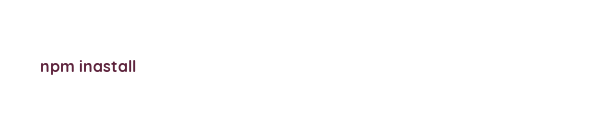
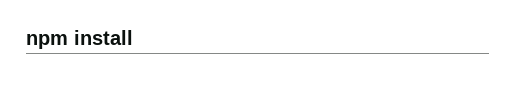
[79,60,137,72] inastall -> [74,30,133,45] install

